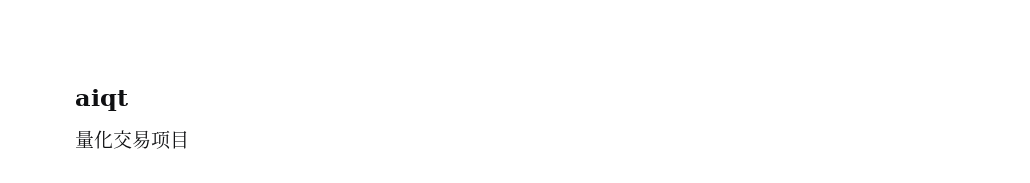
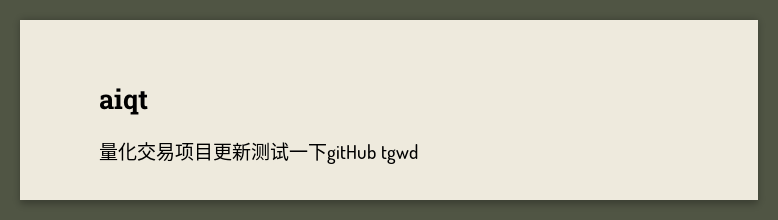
(189, 140) none -> [213,142,419,164] 更新测试一下gitHub tgwd

